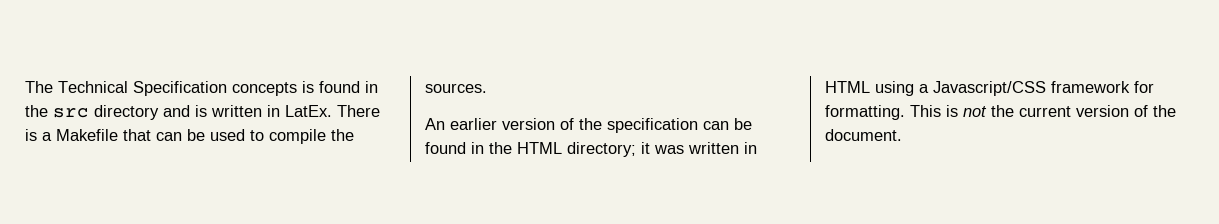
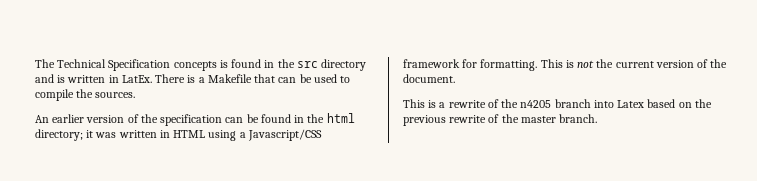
[517,142,562,154] HTML -> [326,113,355,123] html
(902, 135) none -> [403,99,712,108] [403,114,598,126] // This is a rewrite of the n4205 branch into Latex based on the previous rewrite of the master branch.

